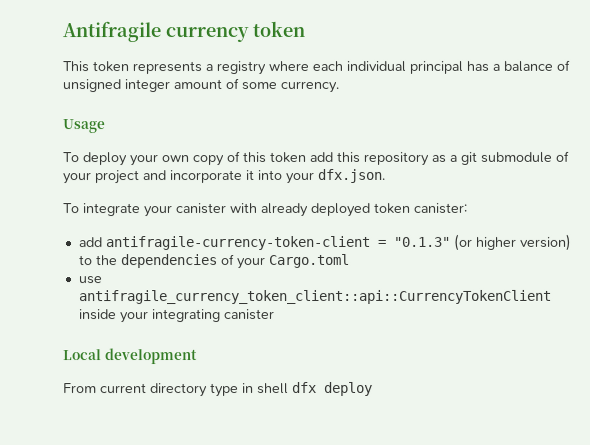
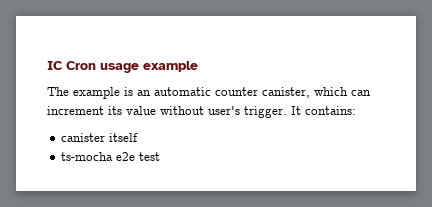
[62,20,305,43] [62,59,570,76] [62,78,339,94] [62,119,105,134] [62,150,569,167] [62,168,385,185] [62,202,467,218] [78,233,572,251] [78,253,350,270] [78,276,103,285] [78,289,552,305] [78,309,275,324] [63,348,198,365] [63,381,373,398] Antifragile currency token // This token represents a registry where each individual principal has a balance of unsigned integer amount of some currency. // Usage // To deploy your own copy of this token add this repository as a git submodule of your project and incorporate it into your dfx.json. // To integrate your canister with already deployed token canister: // add antifragile-currency-token-client = "0.1.3" (or higher version) to the dependencies of your Cargo.toml // use antifragile_currency_token_client::api::CurrencyTokenClient inside your integrating canister // Local development // From current directory type in shell dfx deploy -> [47,61,198,73] [47,87,371,99] [47,106,356,118] [61,133,139,142] [61,152,161,161] IC Cron usage example // The example is an automatic counter canister, which can increment its value without user's trigger. It contains: // canister itself // ts-mocha e2e test

